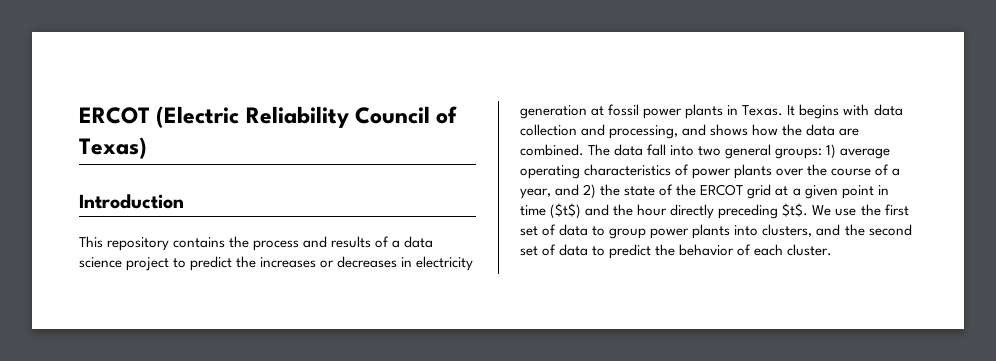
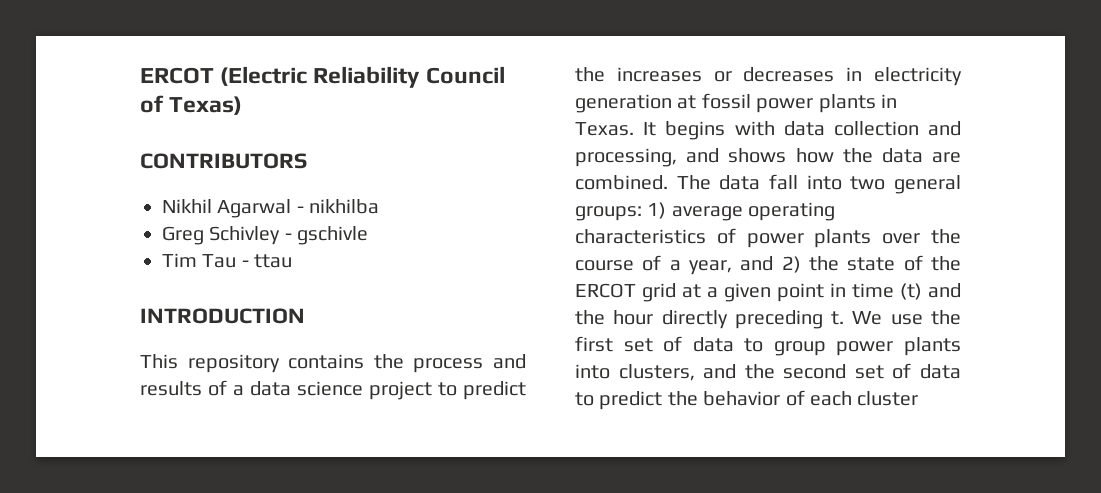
[79,194,184,209] Introduction -> [140,153,307,169] [162,199,380,218] [162,226,369,245] [162,253,293,268] [140,308,305,324] CONTRIBUTORS // Nikhil Agarwal - nikhilba // Greg Schivley - gschivle // Tim Tau - ttau // INTRODUCTION
[550,203,582,219] ($t$) -> [900,283,922,300] (t)
[782,203,809,217] $t$. -> [831,311,845,325] t.
[787,244,833,256] cluster. -> [857,391,919,406] cluster

